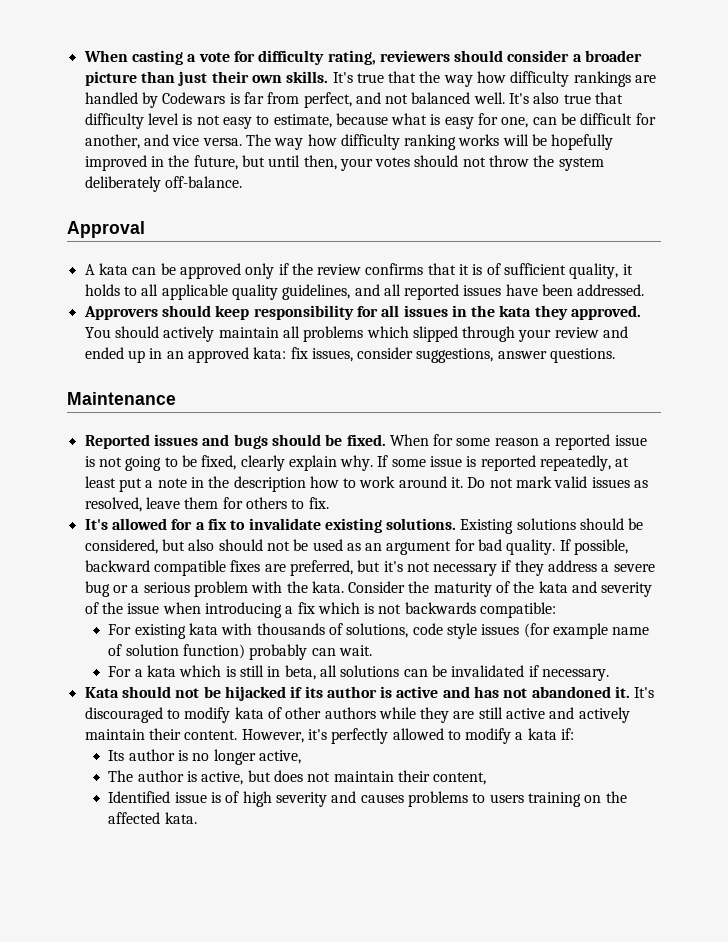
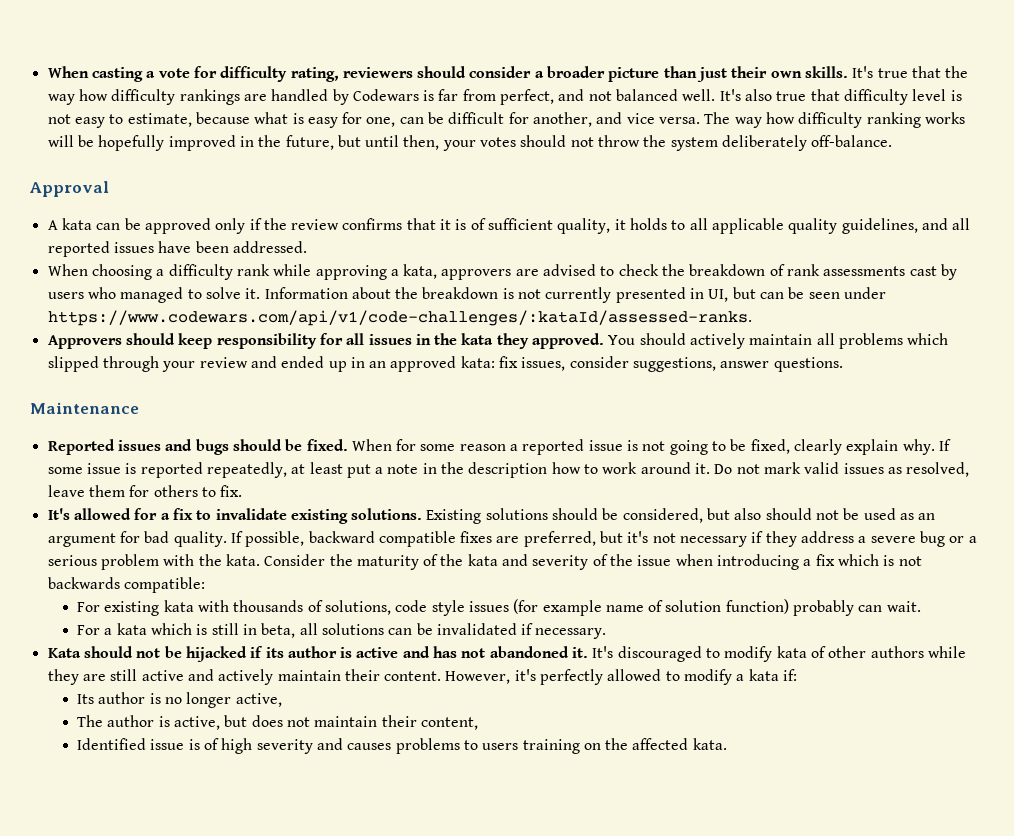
(645, 290) none -> [47,264,958,280] [47,287,887,303] [47,310,752,326] // When choosing a difficulty rank while approving a kata, approvers are advised to check the breakdown of rank assessments cast by users who managed to solve it. Information about the breakdown is not currently presented in UI, but can be seen under https://www.codewars.com/api/v1/code-challenges/:kataId/assessed-ranks.

